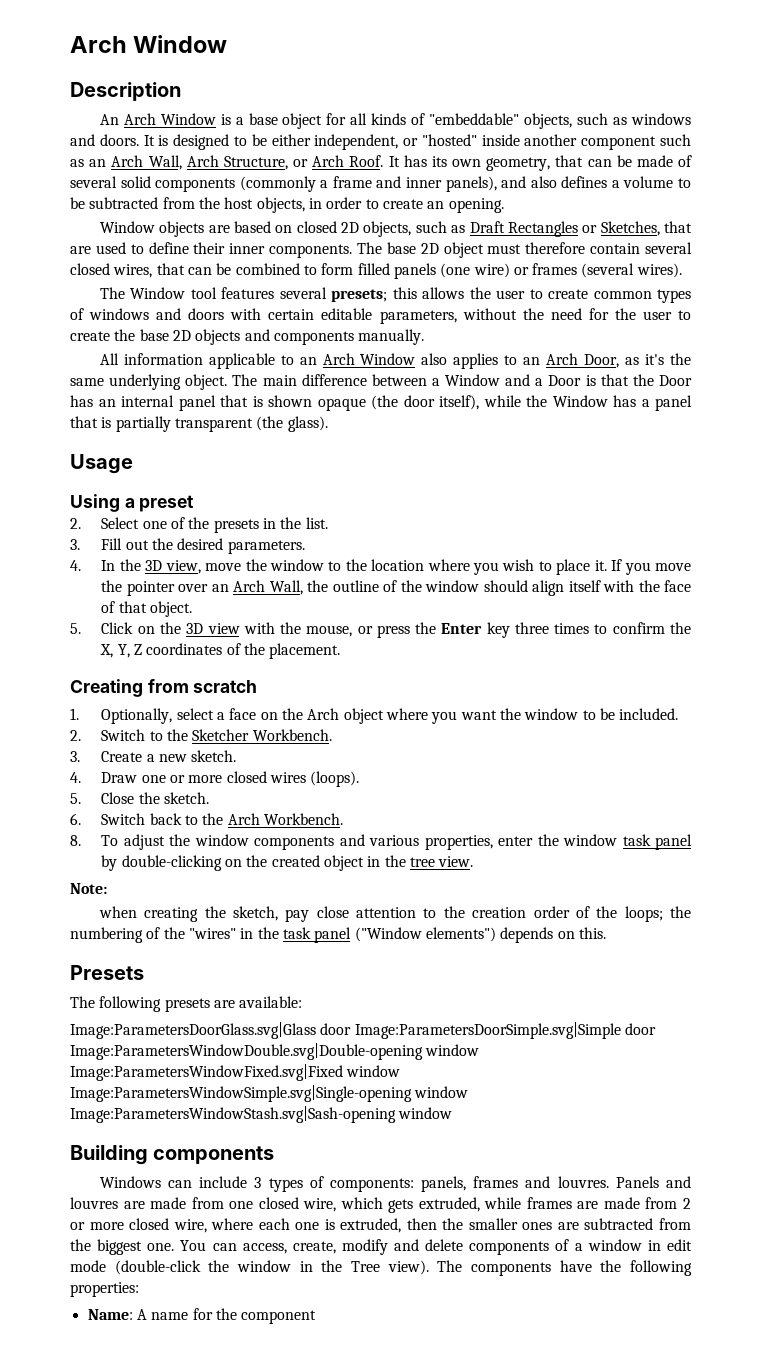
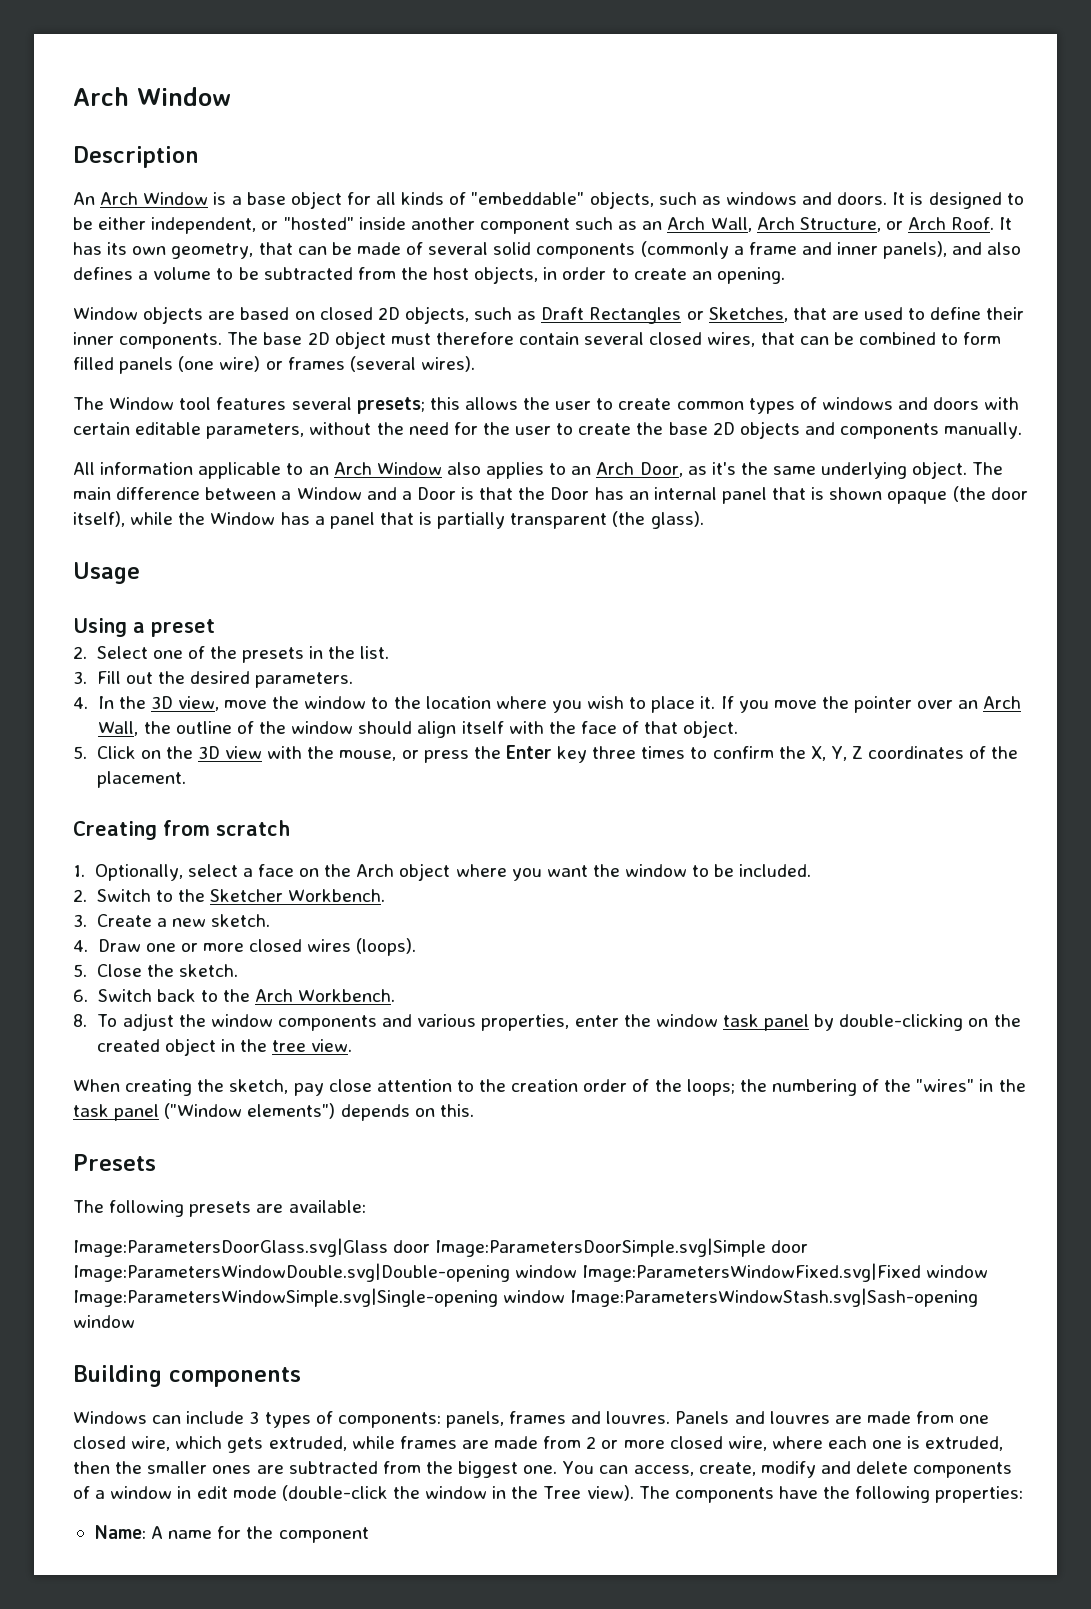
[70,883,107,894] [98,906,137,918] Note: // when -> [73,1079,120,1092] When

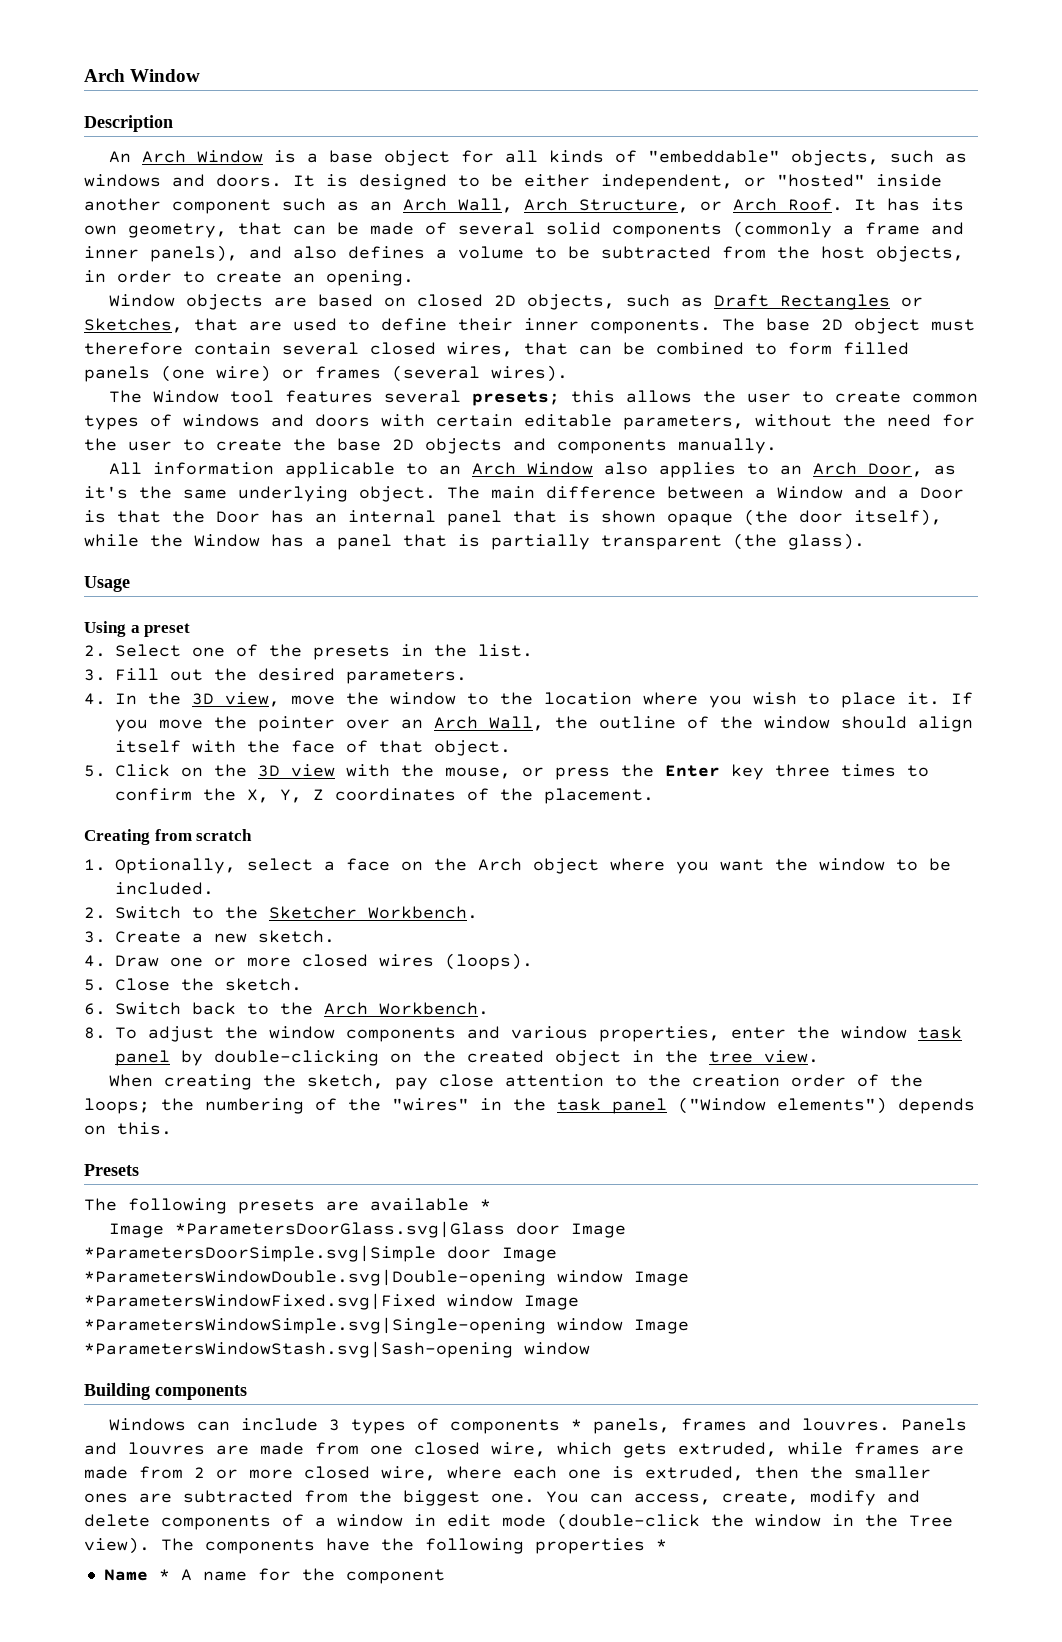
[288,1200,366,1213] [73,1238,809,1257] [73,1263,989,1282] [73,1288,979,1307] available: // Image:ParametersDoorGlass.svg|Glass door Image:ParametersDoorSimple.svg|Simple door Image:ParametersWindowDouble.svg|Double-opening window Image:ParametersWindowFixed.svg|Fixed window Image:ParametersWindowSimple.svg|Single-opening window Image:ParametersWindowStash.svg|Sash-opening -> [370,1198,491,1211] [108,1221,626,1238] [84,1245,557,1262] [84,1269,689,1286] [84,1293,579,1310] [84,1317,689,1334] [84,1341,513,1358] available * // Image *ParametersDoorGlass.svg|Glass door Image *ParametersDoorSimple.svg|Simple door Image *ParametersWindowDouble.svg|Double-opening window Image *ParametersWindowFixed.svg|Fixed window Image *ParametersWindowSimple.svg|Single-opening window Image *ParametersWindowStash.svg|Sash-opening
[337,1412,441,1428] components: -> [449,1419,582,1434] components *
[935,1486,1024,1503] [93,1525,146,1539] properties: // Name: -> [535,1538,667,1554] [103,1569,170,1581] properties * // Name *

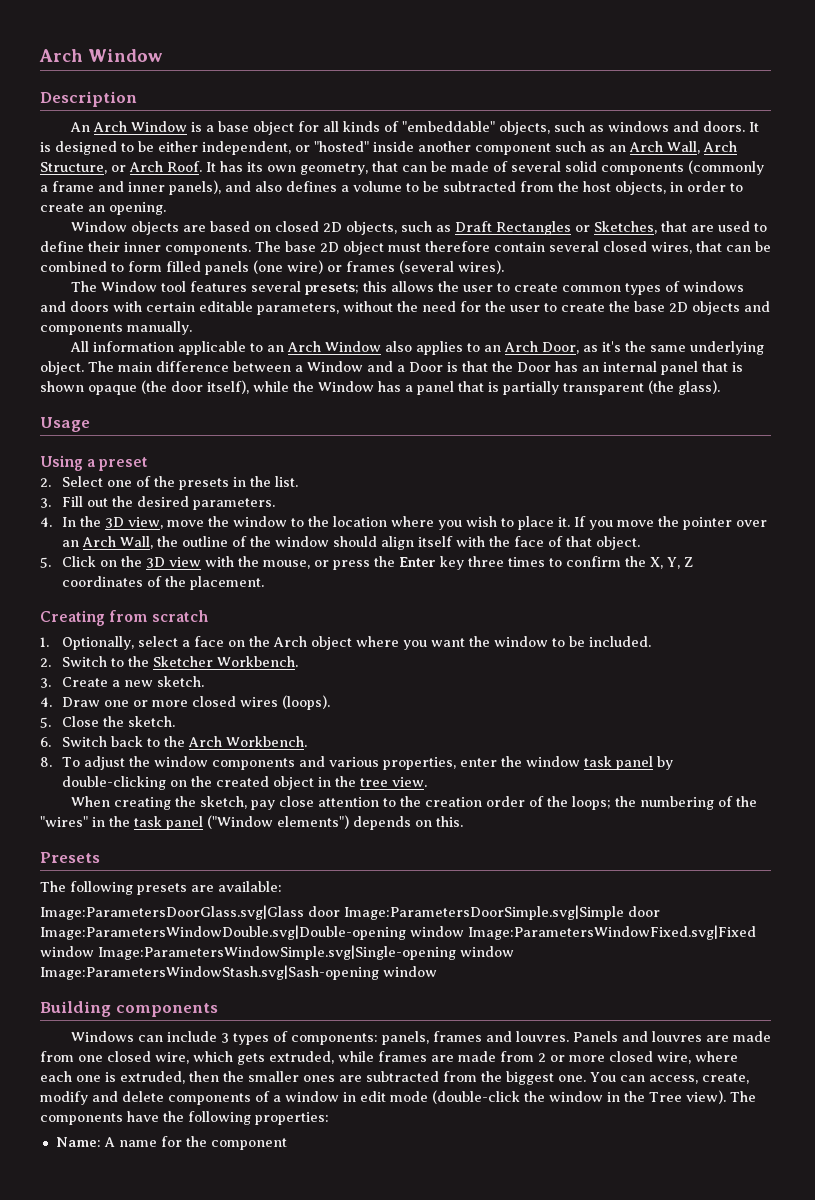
[370,1198,491,1211] [108,1221,626,1238] [84,1245,557,1262] [84,1269,689,1286] [84,1293,579,1310] [84,1317,689,1334] [84,1341,513,1358] available * // Image *ParametersDoorGlass.svg|Glass door Image *ParametersDoorSimple.svg|Simple door Image *ParametersWindowDouble.svg|Double-opening window Image *ParametersWindowFixed.svg|Fixed window Image *ParametersWindowSimple.svg|Single-opening window Image *ParametersWindowStash.svg|Sash-opening -> [218,881,282,892] [40,905,660,920] [40,925,756,940] [40,945,514,960] [40,965,379,980] available: // Image:ParametersDoorGlass.svg|Glass door Image:ParametersDoorSimple.svg|Simple door Image:ParametersWindowDouble.svg|Double-opening window Image:ParametersWindowFixed.svg|Fixed window Image:ParametersWindowSimple.svg|Single-opening window Image:ParametersWindowStash.svg|Sash-opening
[449,1419,582,1434] components * -> [290,1033,378,1045] components:
[535,1538,667,1554] [103,1569,170,1581] properties * // Name * -> [255,1112,329,1125] [55,1137,101,1147] properties: // Name:

